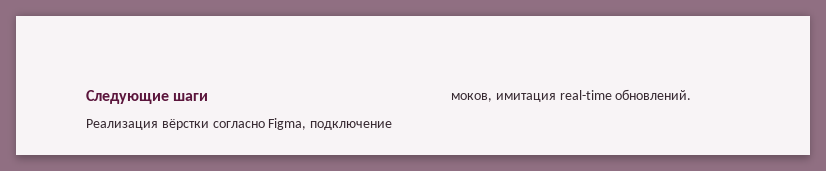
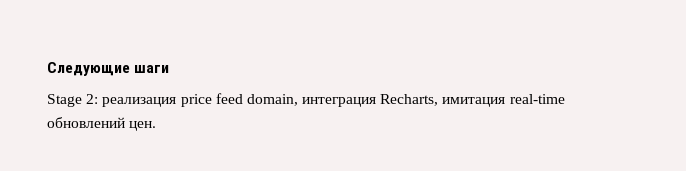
[86,118,393,130] [451,89,692,102] Реализация вёрстки согласно Figma, подключение моков, имитация real-time обновлений. -> [47,93,565,107] [47,117,157,131] Stage 2: реализация price feed domain, интеграция Recharts, имитация real-time обновлений цен.

